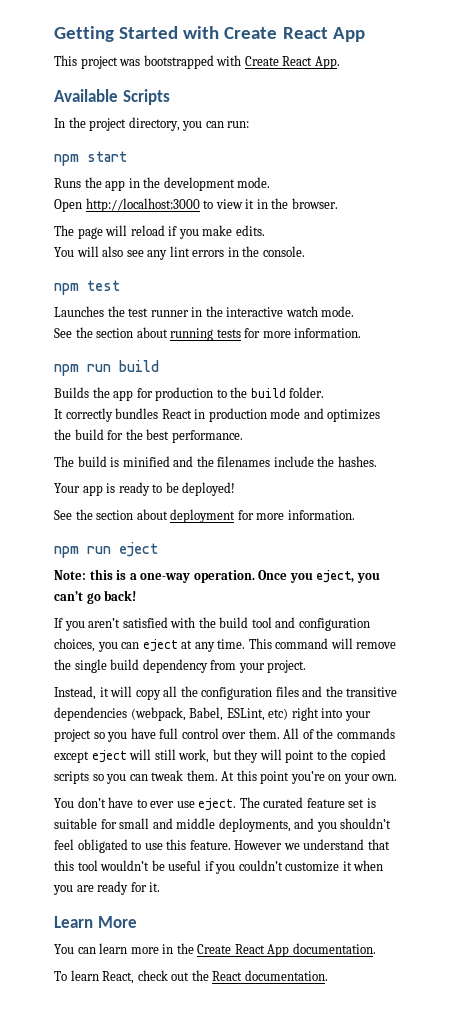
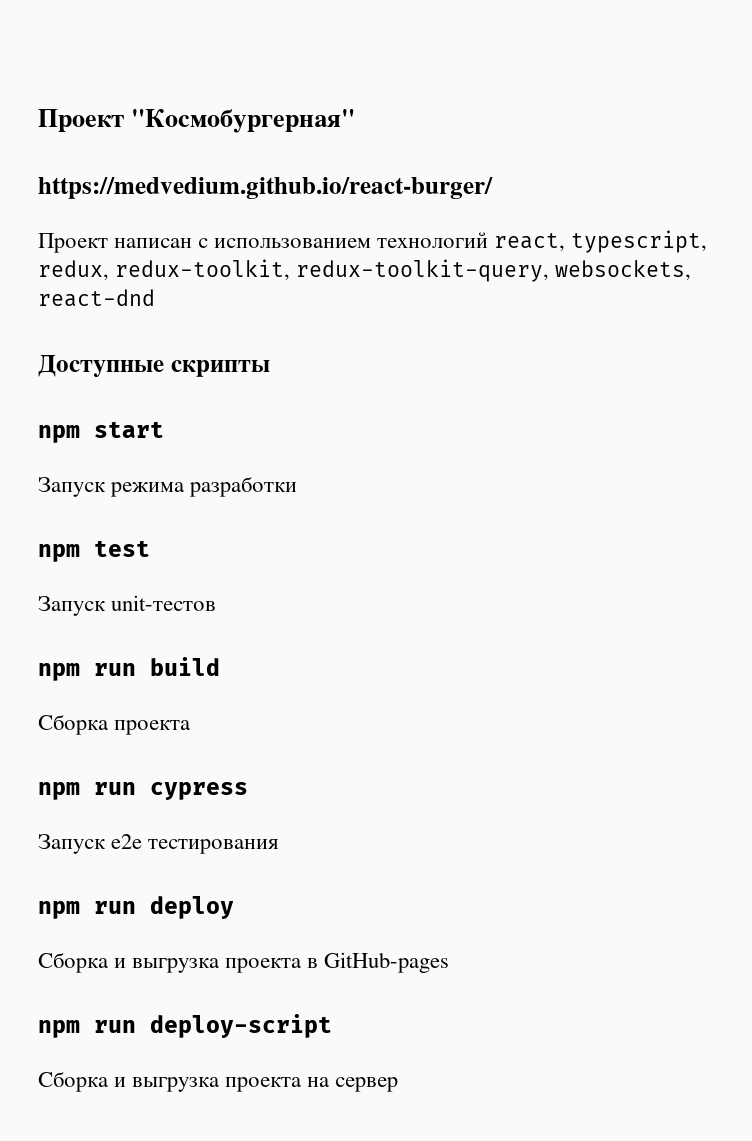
[54,26,365,42] [54,55,340,69] [54,89,170,105] [54,117,250,131] [54,151,127,166] [54,177,271,191] [54,198,338,212] [54,225,265,239] [54,246,305,260] [54,280,120,295] [54,306,355,317] [54,327,362,341] [54,360,159,376] [54,387,325,401] [54,408,381,422] [54,429,243,443] [54,456,377,467] [54,482,236,496] [54,509,355,523] [54,542,158,558] [54,569,380,583] [54,590,137,604] [54,617,370,631] [54,638,397,652] [54,659,307,673] [54,686,398,700] [54,707,371,721] [54,728,395,742] [54,749,386,763] [54,770,398,784] [54,797,376,811] [54,818,392,832] [54,839,390,853] [54,860,384,874] [53,881,161,895] [54,916,137,928] [54,943,376,957] [54,970,328,984] Getting Started with Create React App // This project was bootstrapped with Create React App. // Available Scripts // In the project directory, you can run: // npm start // Runs the app in the development mode. // Open http://localhost:3000 to view it in the browser. // The page will reload if you make edits. // You will also see any lint errors in the console. // npm test // Launches the test runner in the interactive watch mode. // See the section about running tests for more information. // npm run build // Builds the app for production to the build folder. // It correctly bundles React in production mode and optimizes the build for the best performance. // The build is minified and the filenames include the hashes. // Your app is ready to be deployed! // See the section about deployment for more information. // npm run eject // Note: this is a one-way operation. Once you eject, you can’t go back! // If you aren’t satisfied with the build tool and configuration choices, you can eject at any time. This command will remove the single build dependency from your project. // Instead, it will copy all the configuration files and the transitive dependencies (webpack, Babel, ESLint, etc) right into your project so you have full control over them. All of the commands except eject will still work, but they will point to the copied scripts so you can tweak them. At this point you’re on your own. // You don’t have to ever use eject. The curated feature set is suitable for small and middle deployments, and you shouldn’t feel obligated to use this feature. However we understand that this tool wouldn’t be useful if you couldn’t customize it when you are ready for it. // Learn More // You can learn more in the Create React App documentation. // To learn React, check out the React documentation. -> [38,109,356,133] [38,177,493,199] [38,230,708,253] [38,259,692,282] [38,289,155,307] [38,355,270,377] [38,421,164,443] [38,476,298,497] [38,540,150,562] [38,595,217,616] [38,657,220,681] [38,714,192,735] [38,782,248,800] [38,834,280,854] [38,896,234,919] [38,952,450,973] [38,1014,332,1038] [38,1071,399,1092] Проект "Космобургерная" // https://medvedium.github.io/react-burger/ // Проект написан с использованием технологий react, typescript, redux, redux-toolkit, redux-toolkit-query, websockets, react-dnd // Доступные скрипты // npm start // Запуск режима разработки // npm test // Запуск unit-тестов // npm run build // Сборка проекта // npm run cypress // Запуск e2e тестирования // npm run deploy // Сборка и выгрузка проекта в GitHub-pages // npm run deploy-script // Сборка и выгрузка проекта на сервер

